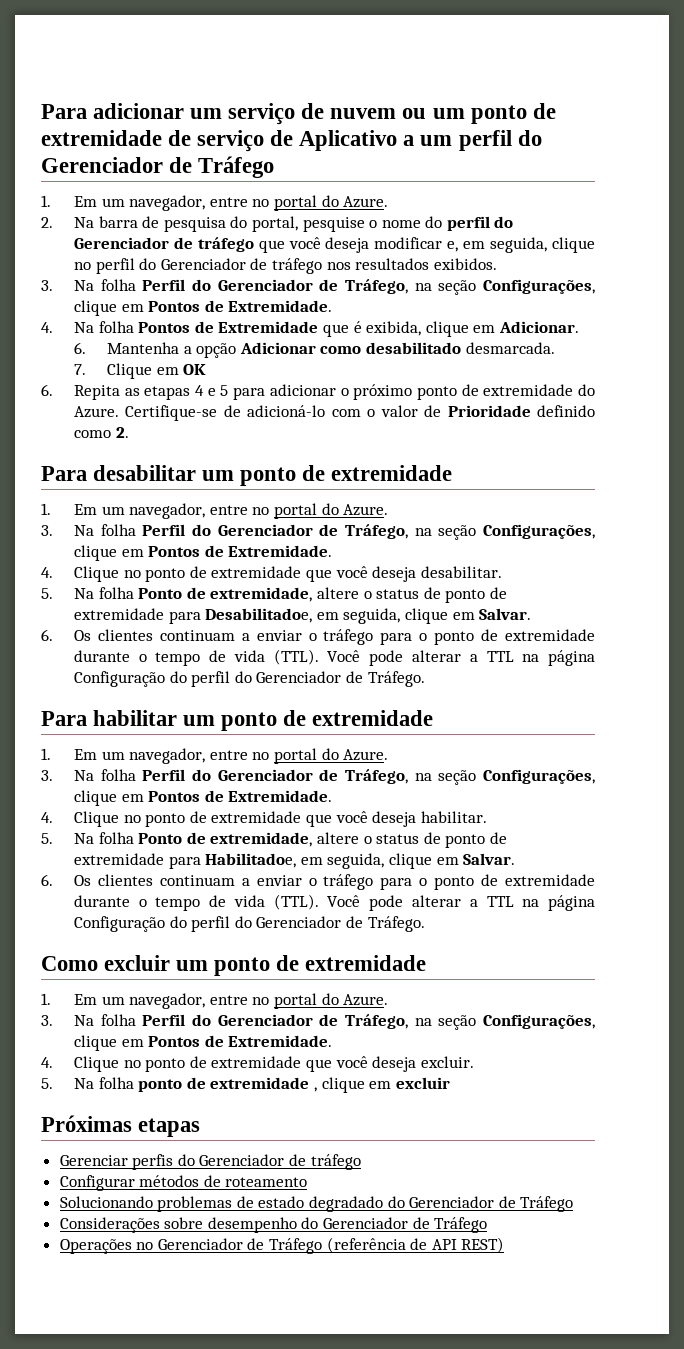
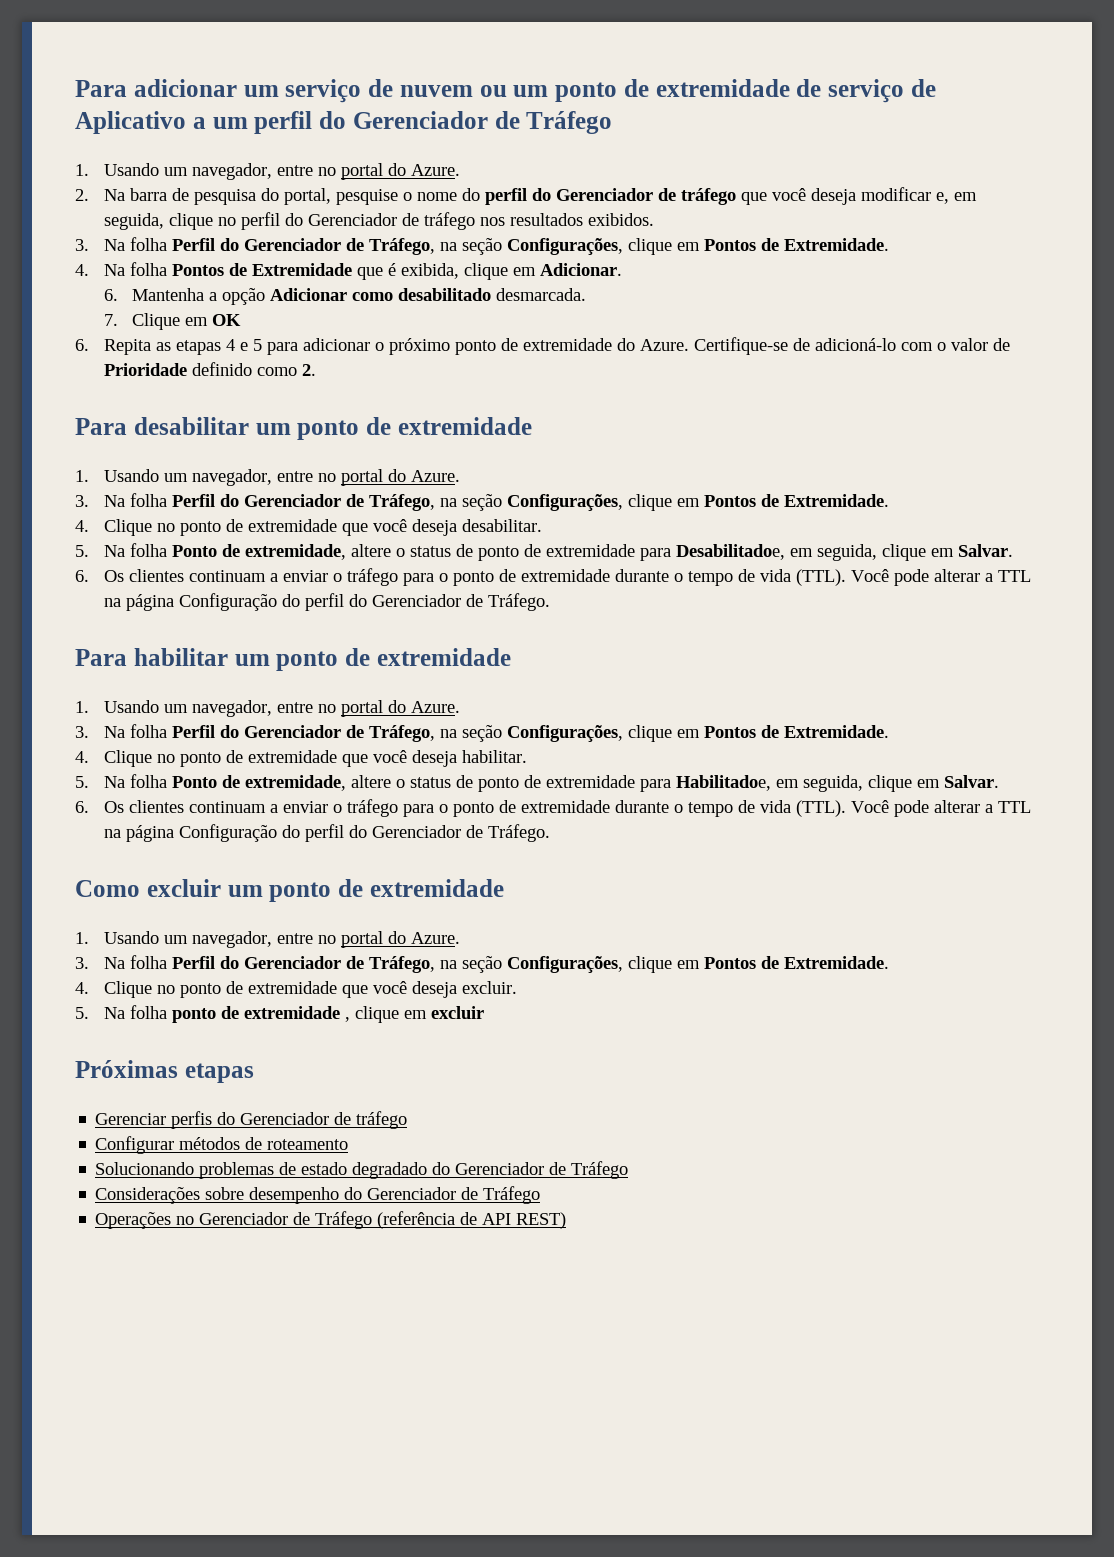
[73,196,97,207] Em -> [103,163,159,176] Usando
[73,504,97,515] Em -> [103,469,159,482] Usando
[73,749,97,760] Em -> [103,700,159,713] Usando
[73,994,97,1005] Em -> [103,931,159,944] Usando

